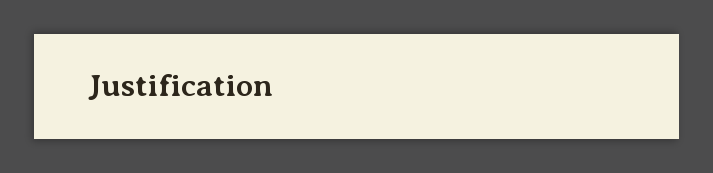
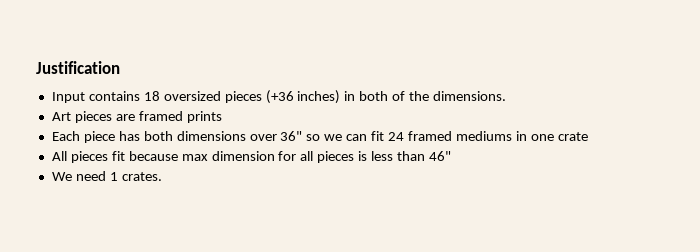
(273, 87) none -> [51,90,507,104] [51,111,222,123] [51,131,588,143] [51,151,451,163] [51,171,162,181] // Input contains 18 oversized pieces (+36 inches) in both of the dimensions. // Art pieces are framed prints // Each piece has both dimensions over 36" so we can fit 24 framed mediums in one crate // All pieces fit because max dimension for all pieces is less than 46" // We need 1 crates.

